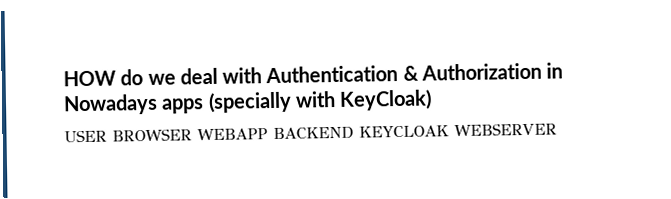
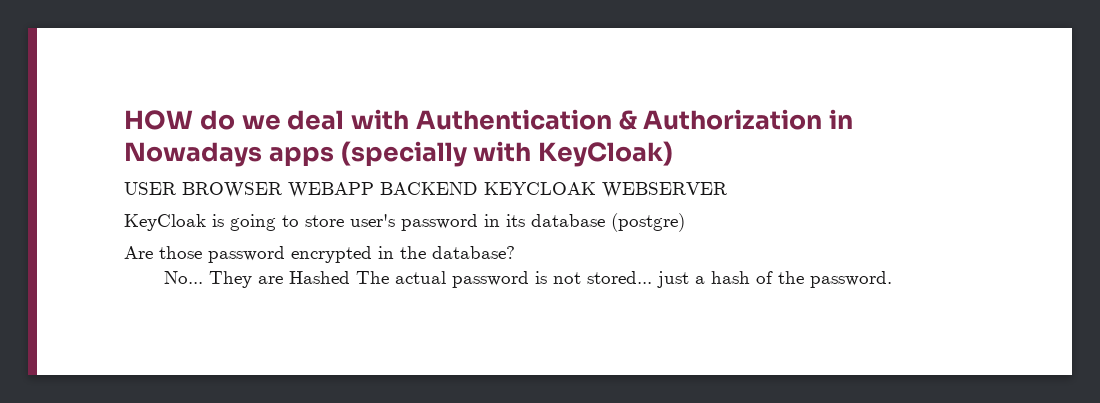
(557, 129) none -> [124,213,685,232] [124,246,515,263] [163,271,892,288] // KeyCloak is going to store user's password in its database (postgre) // Are those password encrypted in the database? // No... They are Hashed The actual password is not stored... just a hash of the password.

